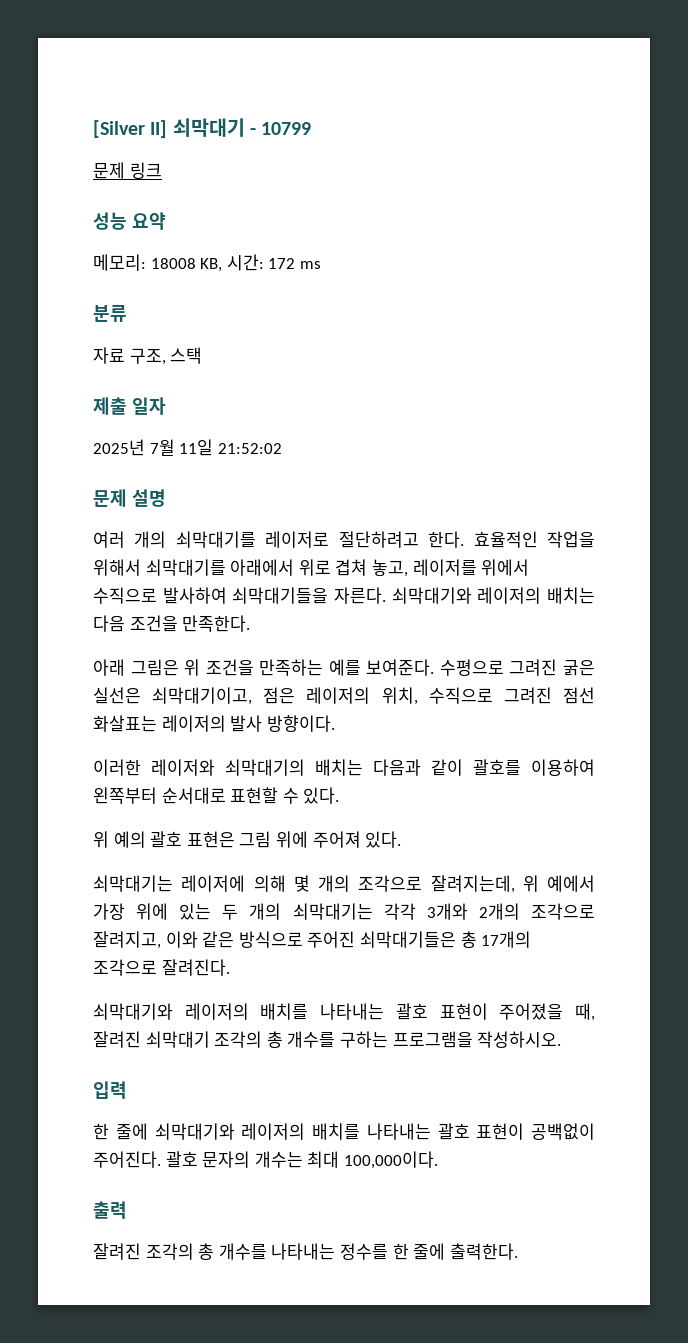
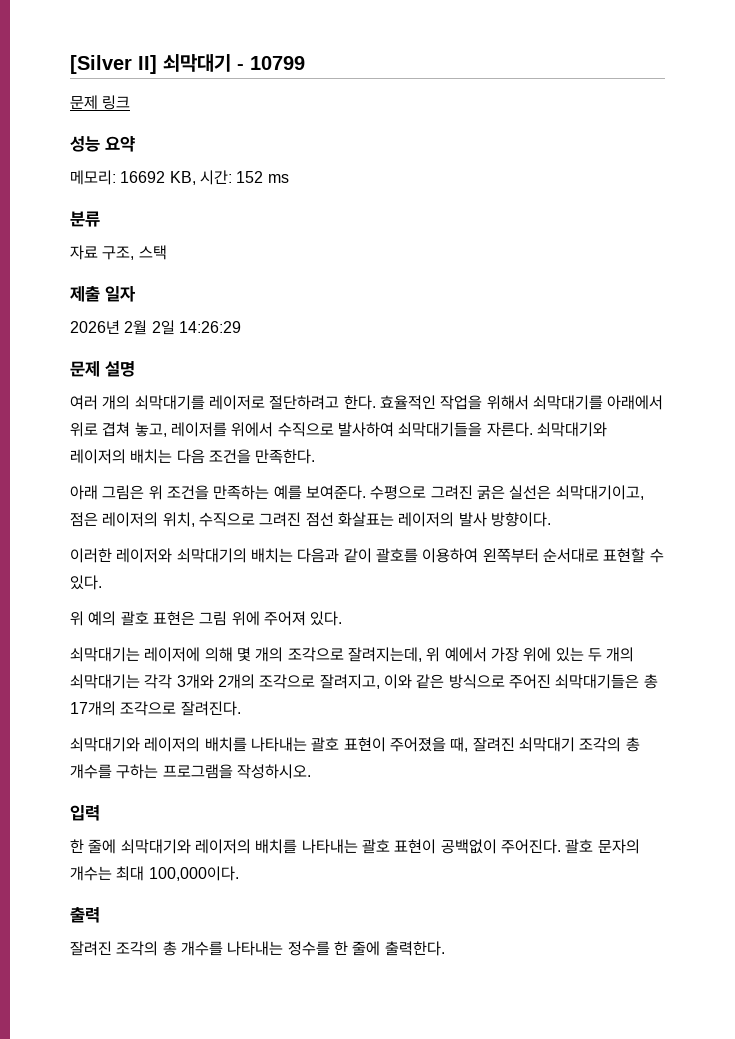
[150,258,196,269] 18008 -> [120,171,166,183] 16692
[268,258,296,269] 172 -> [236,171,264,183] 152
[93,439,282,456] 2025년 7월 11일 21:52:02 -> [70,320,241,335] 2026년 2월 2일 14:26:29

